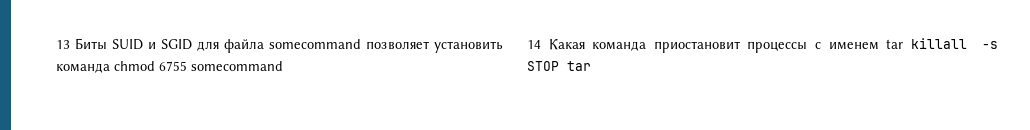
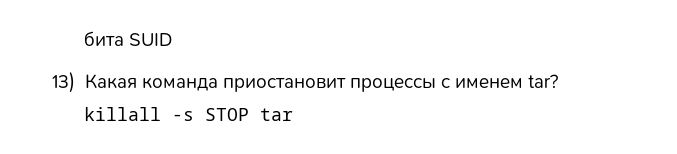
[55,38,107,50] 13 Биты -> [83,31,124,46] бита
[147,39,503,53] [55,61,283,73] [527,40,541,49] и SGID для файла somecommand позволяет установить команда chmod 6755 somecommand // 14 -> [52,72,75,93] // 13)
[886,39,904,49] tar -> [528,74,559,88] tar? //

